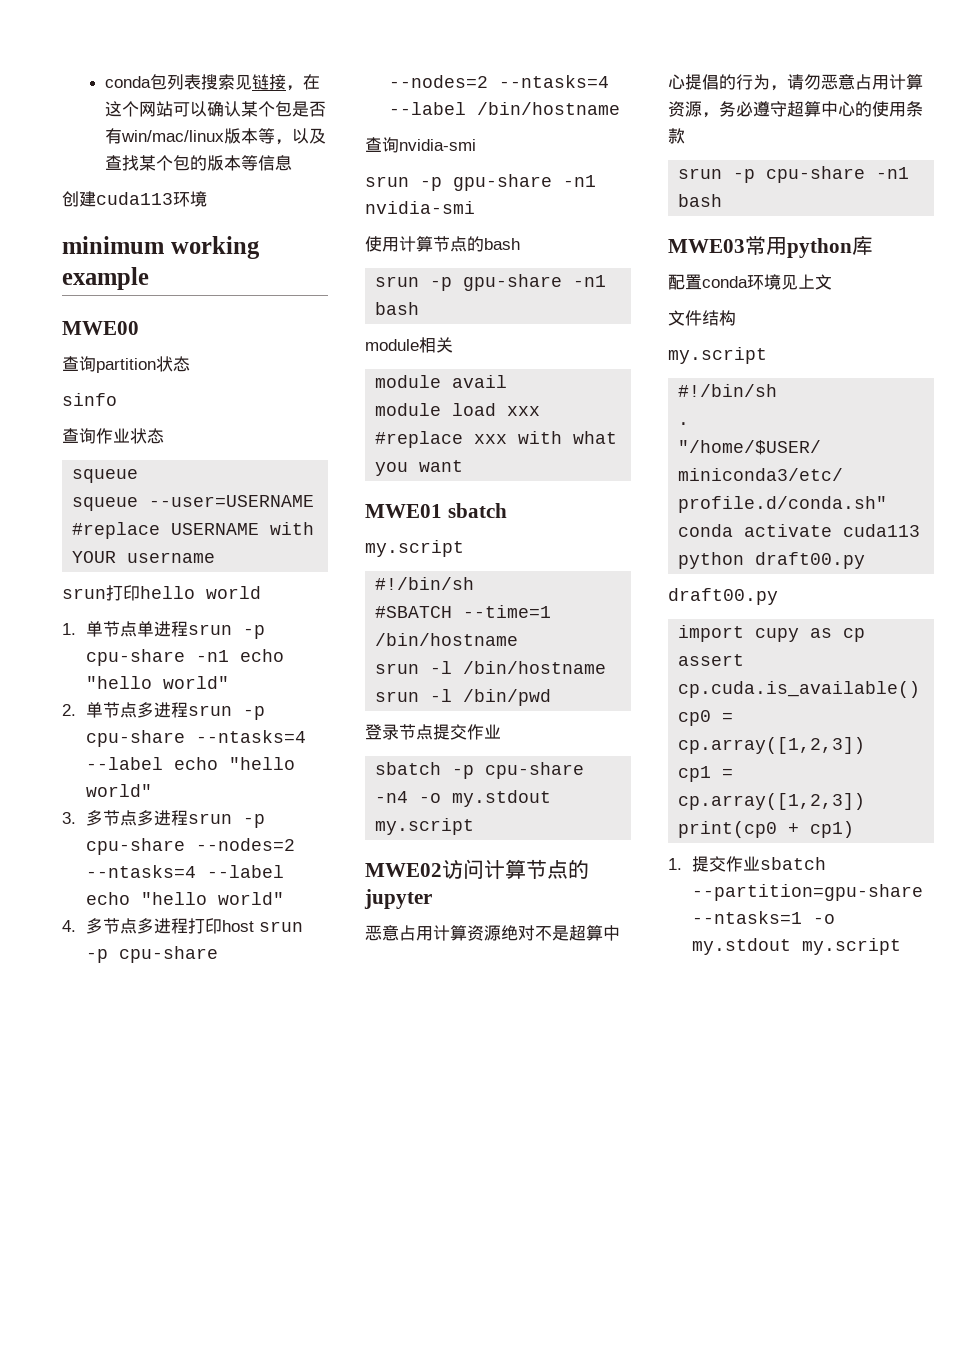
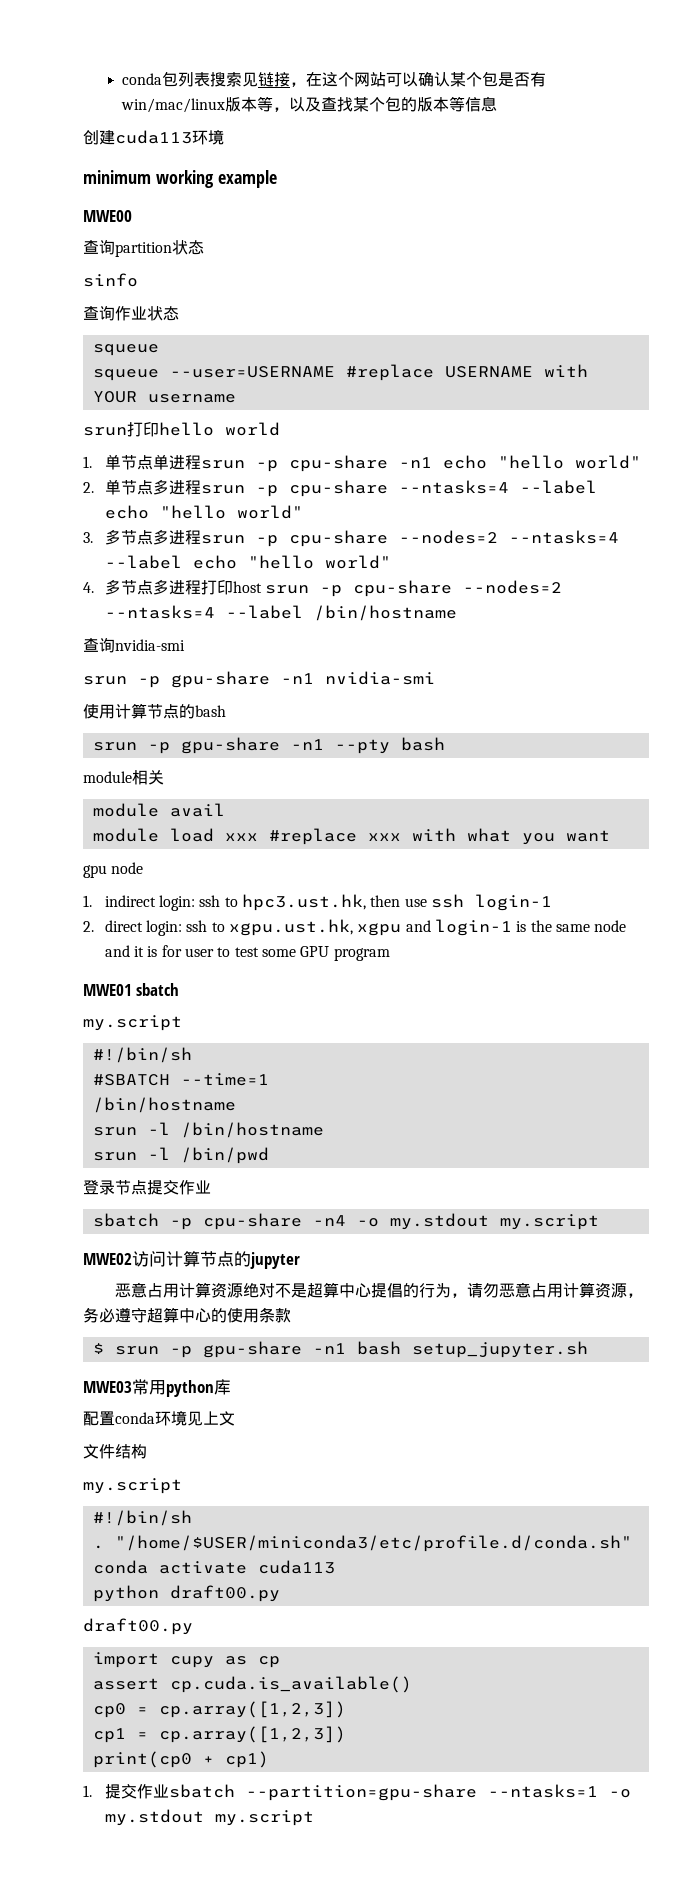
(607, 281) none -> [334,739,390,754] --pty
(464, 466) none -> [83,862,144,878] [83,894,553,911] [83,919,627,936] [104,945,390,961] // gpu node // 1. indirect login: ssh to hpc3.ust.hk, then use ssh login-1 // 2. direct login: ssh to xgpu.ust.hk, xgpu and login-1 is the same node and it is for user to test some GPU program
[678,166,910,183] [678,194,723,207] srun -p cpu-share -n1 bash -> [92,1341,588,1358] $ srun -p gpu-share -n1 bash setup_jupyter.sh

